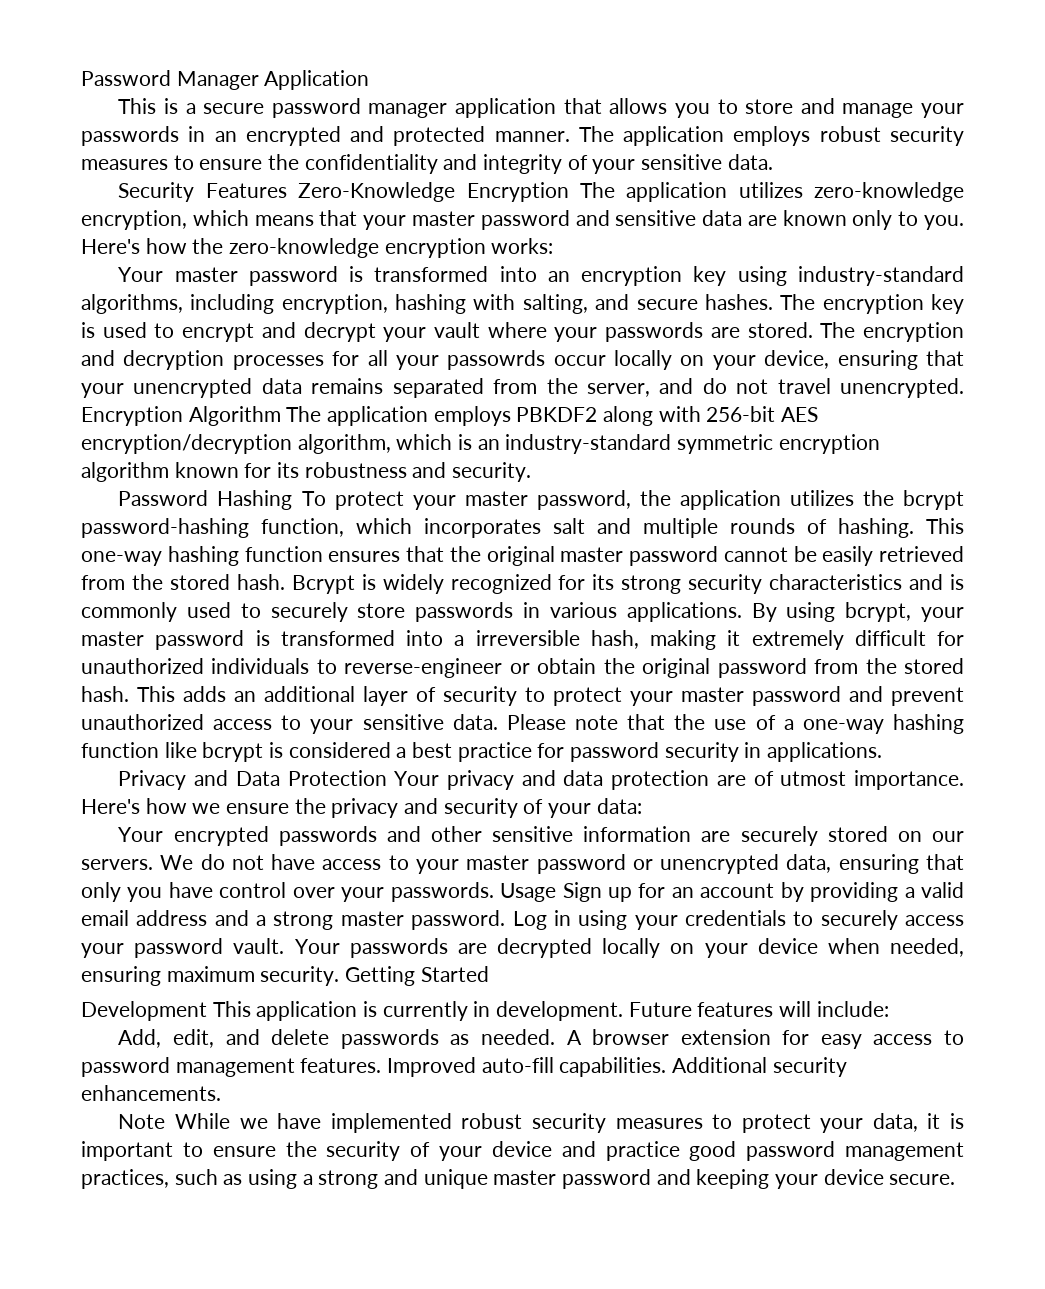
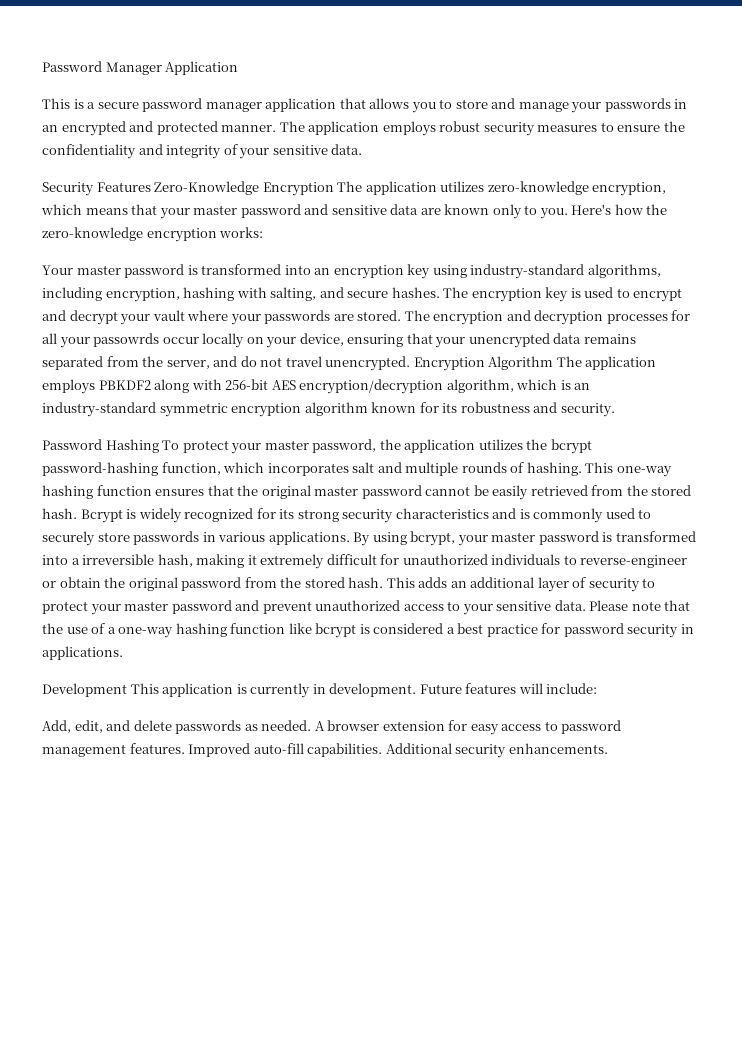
[118,770,965,790] [81,798,642,818] [118,826,964,846] [81,854,965,874] [81,882,964,902] [81,910,964,930] [81,938,964,958] [81,966,489,986] // Privacy and Data Protection Your privacy and data protection are of utmost importance. Here's how we ensure the privacy and security of your data: // Your encrypted passwords and other sensitive information are securely stored on our servers. We do not have access to your master password or unencrypted data, ensuring that only you have control over your passwords. Usage Sign up for an account by providing a valid email address and a strong master password. Log in using your credentials to securely access your password vault. Your passwords are decrypted locally on your device when needed, ensuring maximum security. Getting Started -> (123, 653) none
[118,1113,964,1133] [81,1141,965,1161] [81,1169,956,1189] // Note While we have implemented robust security measures to protect your data, it is important to ensure the security of your device and practice good password management practices, such as using a strong and unique master password and keeping your device secure. -> (608, 748) none

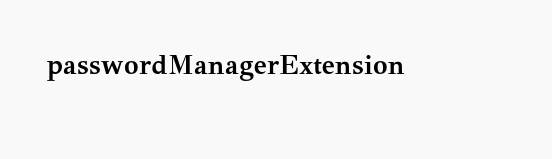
[42,61,239,75] [42,98,688,113] [42,121,685,136] [42,144,363,159] [42,181,667,196] [41,204,668,219] [42,227,264,242] [42,264,661,279] [42,287,683,302] [42,310,691,325] [42,333,636,348] [42,356,657,371] [42,379,591,394] [42,402,615,417] [42,439,592,454] [42,462,672,477] [42,485,692,500] [42,508,652,523] [42,531,696,546] [42,554,688,569] [42,577,656,592] [42,600,691,615] [42,623,694,638] [42,646,123,660] [42,683,598,698] [42,720,622,735] [42,743,608,758] Password Manager Application // This is a secure password manager application that allows you to store and manage your passwords in an encrypted and protected manner. The application employs robust security measures to ensure the confidentiality and integrity of your sensitive data. // Security Features Zero-Knowledge Encryption The application utilizes zero-knowledge encryption, which means that your master password and sensitive data are known only to you. Here's how the zero-knowledge encryption works: // Your master password is transformed into an encryption key using industry-standard algorithms, including encryption, hashing with salting, and secure hashes. The encryption key is used to encrypt and decrypt your vault where your passwords are stored. The encryption and decryption processes for all your passowrds occur locally on your device, ensuring that your unencrypted data remains separated from the server, and do not travel unencrypted. Encryption Algorithm The application employs PBKDF2 along with 256-bit AES encryption/decryption algorithm, which is an industry-standard symmetric encryption algorithm known for its robustness and security. // Password Hashing To protect your master password, the application utilizes the bcrypt password-hashing function, which incorporates salt and multiple rounds of hashing. This one-way hashing function ensures that the original master password cannot be easily retrieved from the stored hash. Bcrypt is widely recognized for its strong security characteristics and is commonly used to securely store passwords in various applications. By using bcrypt, your master password is transformed into a irreversible hash, making it extremely difficult for unauthorized individuals to reverse-engineer or obtain the original password from the stored hash. This adds an additional layer of security to protect your master password and prevent unauthorized access to your sensitive data. Please note that the use of a one-way hashing function like bcrypt is considered a best practice for password security in applications. // Development This application is currently in development. Future features will include: // Add, edit, and delete passwords as needed. A browser extension for easy access to password management features. Improved auto-fill capabilities. Additional security enhancements. -> [47,55,405,81] passwordManagerExtension

